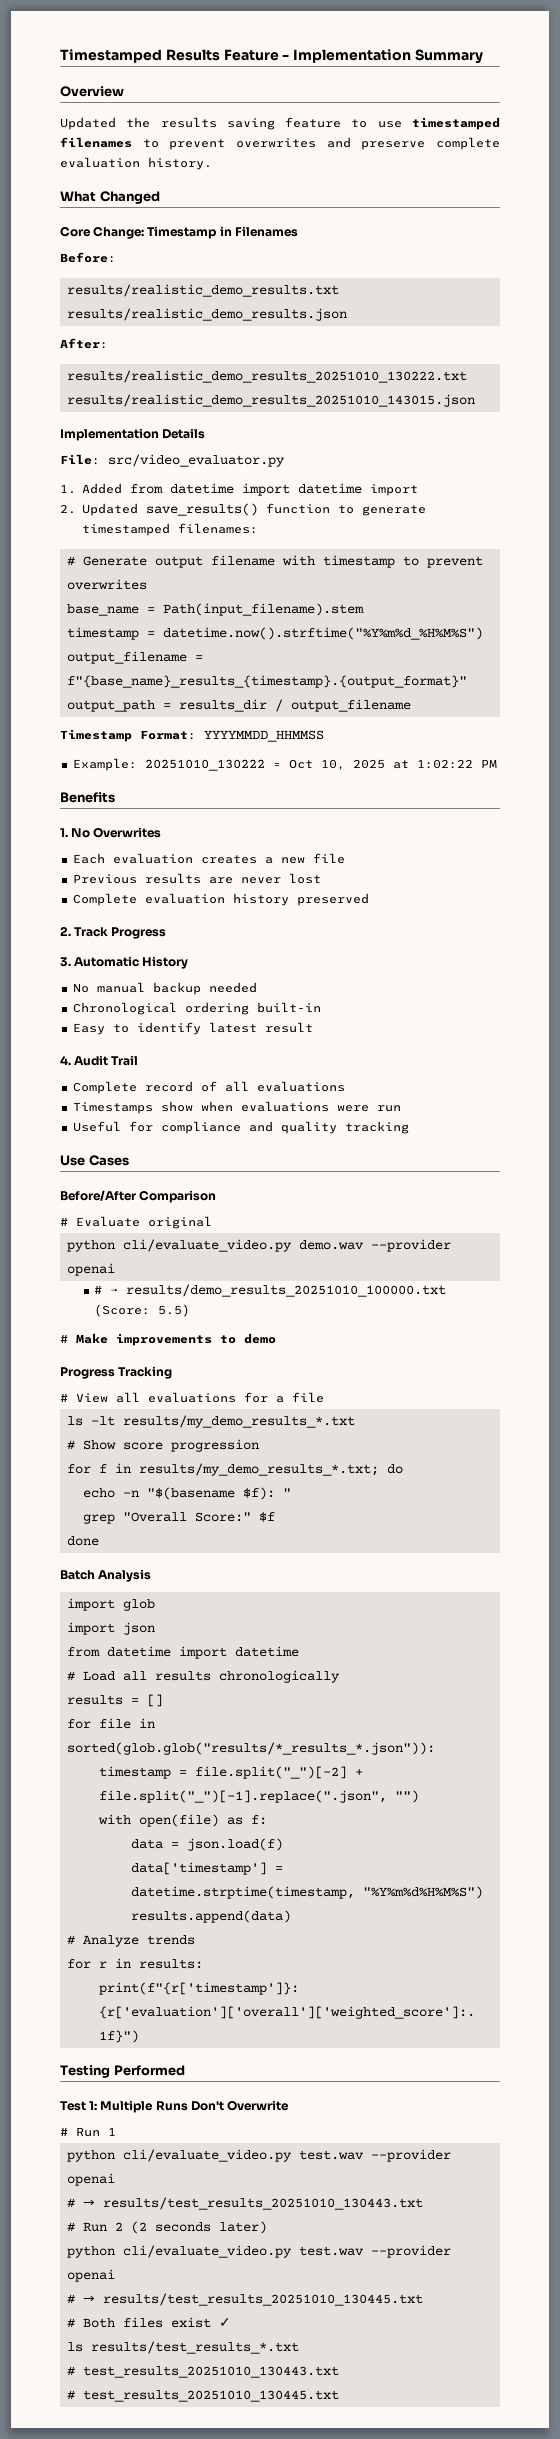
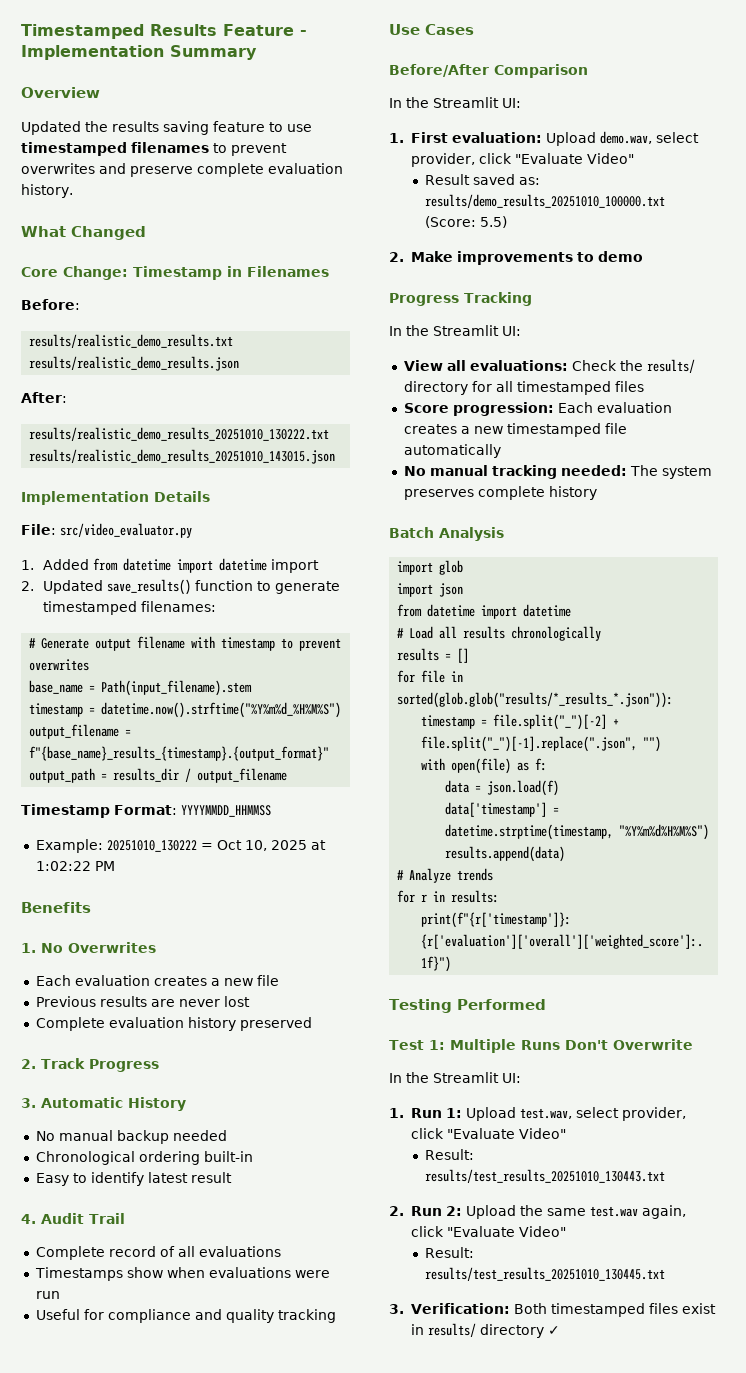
[60,1216,212,1229] [66,1239,451,1252] [66,1263,115,1276] [94,1285,119,1294] # Evaluate original // python cli/evaluate_video.py demo.wav --provider openai // # → -> [389,97,521,108] [389,131,699,146] [410,153,634,167] [425,174,541,185] In the Streamlit UI: // 1. First evaluation: Upload demo.wav, select provider, click "Evaluate Video" // Result saved as:
[60,1334,68,1343] # -> [389,252,404,262] 2.
[60,1392,324,1403] [66,1415,355,1428] [66,1439,259,1452] [66,1463,403,1476] [82,1487,291,1500] [82,1512,275,1524] [66,1536,99,1546] # View all evaluations for a file // ls -lt results/my_demo_results_*.txt // # Show score progression // for f in results/my_demo_results_*.txt; do // echo -n "$(basename $f): " // grep "Overall Score:" $f // done -> [389,325,521,336] [403,359,695,373] [403,381,644,395] [403,402,672,416] [403,423,627,437] [403,444,501,458] [403,465,712,479] [403,486,597,500] In the Streamlit UI: // View all evaluations: Check the results/ directory for all timestamped files // Score progression: Each evaluation creates a new timestamped file automatically // No manual tracking needed: The system preserves complete history
[60,2127,116,2137] [66,2149,451,2162] [66,2173,115,2186] [66,2197,423,2210] [66,2221,267,2234] [66,2245,451,2258] [66,2269,115,2282] [66,2293,423,2306] [66,2317,231,2328] [66,2341,299,2354] [66,2366,339,2378] [66,2390,339,2402] # Run 1 // python cli/evaluate_video.py test.wav --provider openai // # → results/test_results_20251010_130443.txt // # Run 2 (2 seconds later) // python cli/evaluate_video.py test.wav --provider openai // # → results/test_results_20251010_130445.txt // # Both files exist ✓ // ls results/test_results_*.txt // # test_results_20251010_130443.txt // # test_results_20251010_130445.txt -> [389,1072,521,1083] [389,1107,686,1121] [410,1128,566,1139] [425,1149,475,1160] [425,1169,666,1183] [389,1205,686,1219] [410,1226,566,1237] [425,1247,475,1258] [425,1267,666,1281] [389,1303,716,1317] [410,1323,560,1338] In the Streamlit UI: // 1. Run 1: Upload test.wav, select provider, click "Evaluate Video" // Result: results/test_results_20251010_130443.txt // 2. Run 2: Upload the same test.wav again, click "Evaluate Video" // Result: results/test_results_20251010_130445.txt // 3. Verification: Both timestamped files exist in results/ directory ✓

